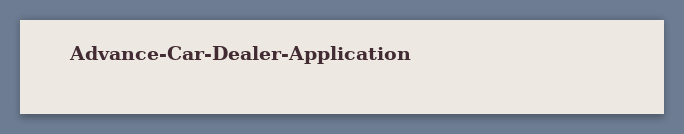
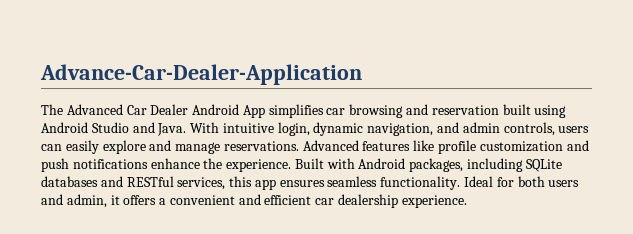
(411, 55) none -> [41,104,567,118] [41,122,590,136] [41,140,589,154] [41,158,562,172] [41,176,580,190] [41,194,467,208] // The Advanced Car Dealer Android App simplifies car browsing and reservation built using Android Studio and Java. With intuitive login, dynamic navigation, and admin controls, users can easily explore and manage reservations. Advanced features like profile customization and push notifications enhance the experience. Built with Android packages, including SQLite databases and RESTful services, this app ensures seamless functionality. Ideal for both users and admin, it offers a convenient and efficient car dealership experience.

